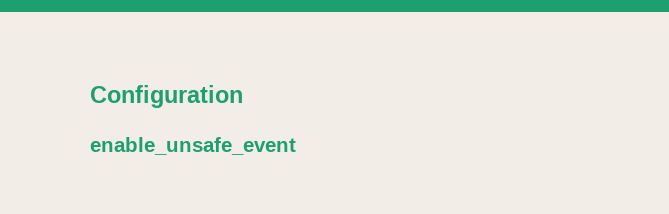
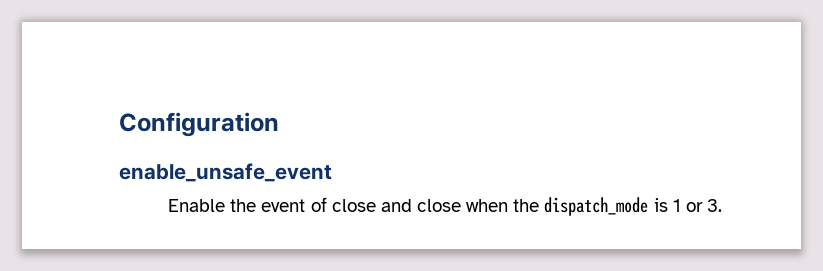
(296, 146) none -> [168,197,722,216] // Enable the event of close and close when the dispatch_mode is 1 or 3.

